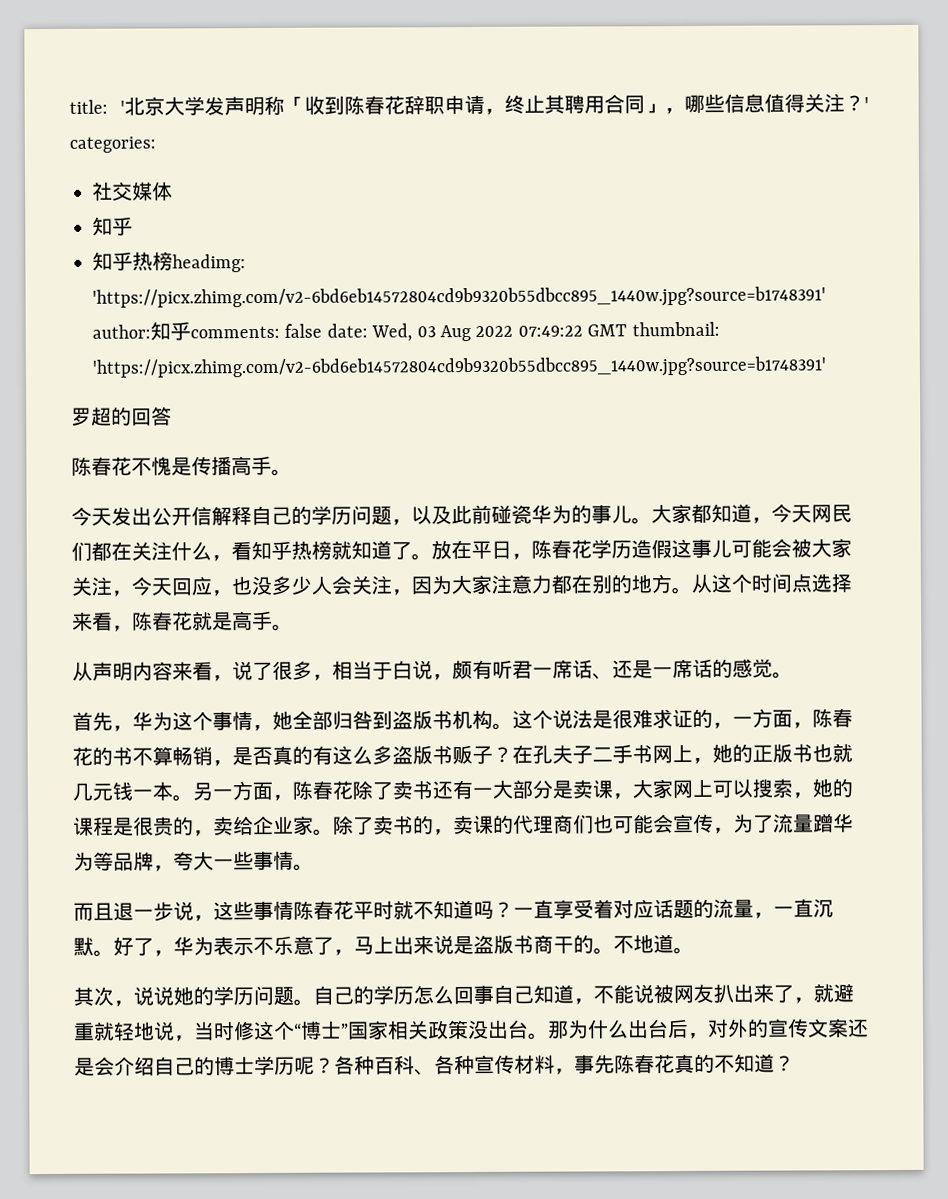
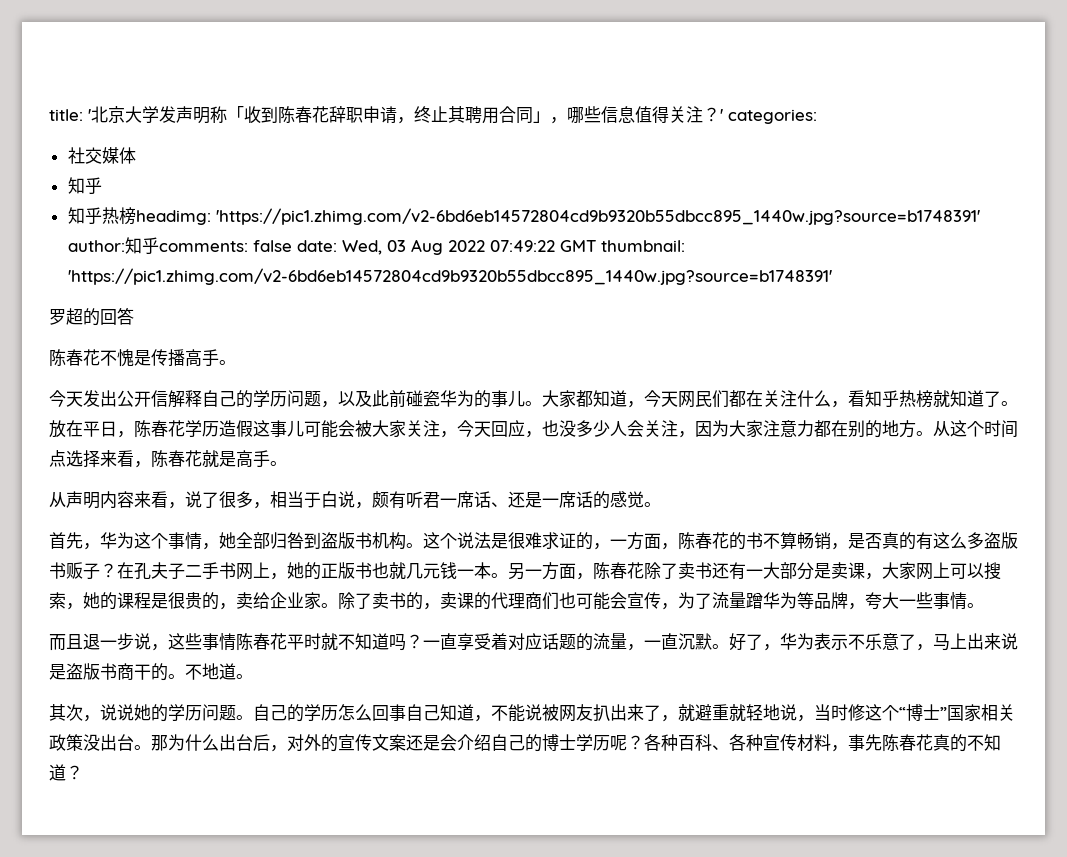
[92,286,826,309] 'https://picx.zhimg.com/v2-6bd6eb14572804cd9b9320b55dbcc895_1440w.jpg?source=b1748391' -> [215,208,980,225] 'https://pic1.zhimg.com/v2-6bd6eb14572804cd9b9320b55dbcc895_1440w.jpg?source=b1748391'
[92,356,826,379] 'https://picx.zhimg.com/v2-6bd6eb14572804cd9b9320b55dbcc895_1440w.jpg?source=b1748391' -> [67,268,832,285] 'https://pic1.zhimg.com/v2-6bd6eb14572804cd9b9320b55dbcc895_1440w.jpg?source=b1748391'

